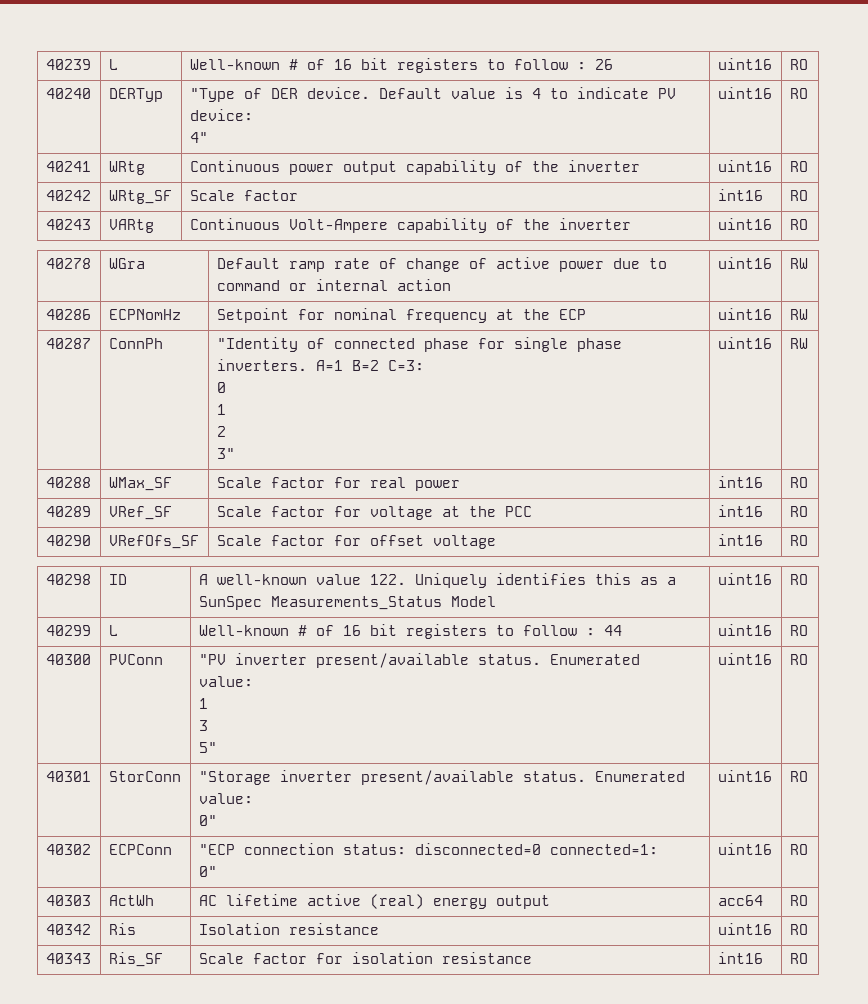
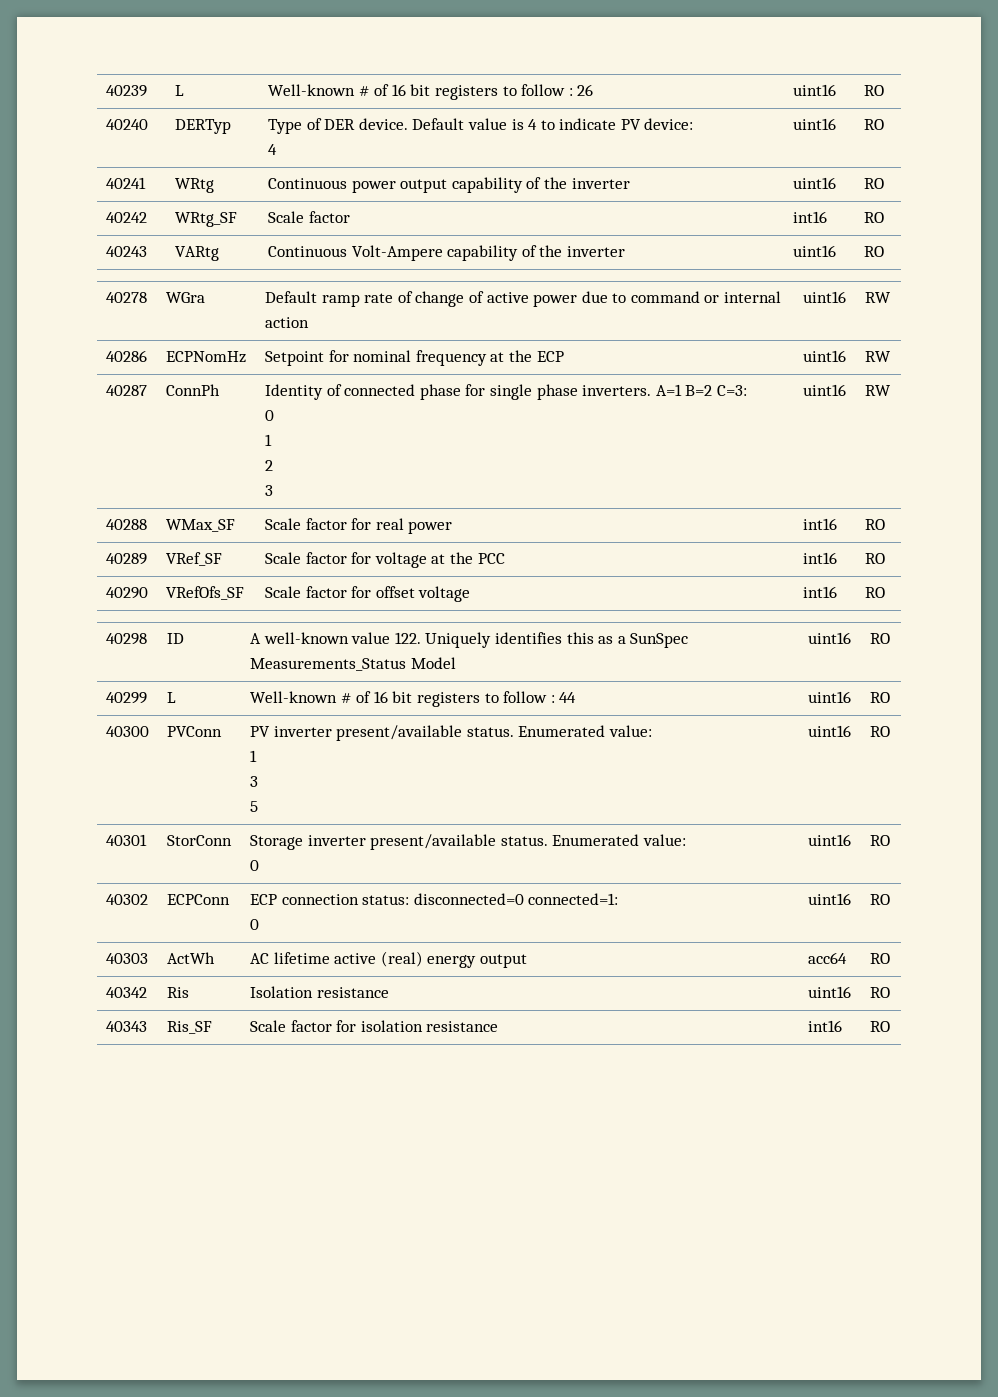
[189,88,235,102] "Type -> [267,119,302,134] Type
[189,132,208,143] 4" -> [267,144,277,155] 4
[216,337,298,352] "Identity -> [264,384,323,400] Identity
[216,448,235,459] 3" -> [264,485,273,496] 3
[198,654,226,665] "PV -> [249,726,270,737] PV
[198,742,217,753] 5" -> [249,801,258,812] 5
[198,770,685,785] [198,793,253,804] [198,815,217,826] "Storage inverter present/available status. Enumerated value: // 0" -> [249,834,686,850] [249,860,259,871] Storage inverter present/available status. Enumerated value: // 0
[198,844,235,855] "ECP -> [249,894,277,905] ECP
[198,866,217,877] 0" -> [249,919,259,930] 0

